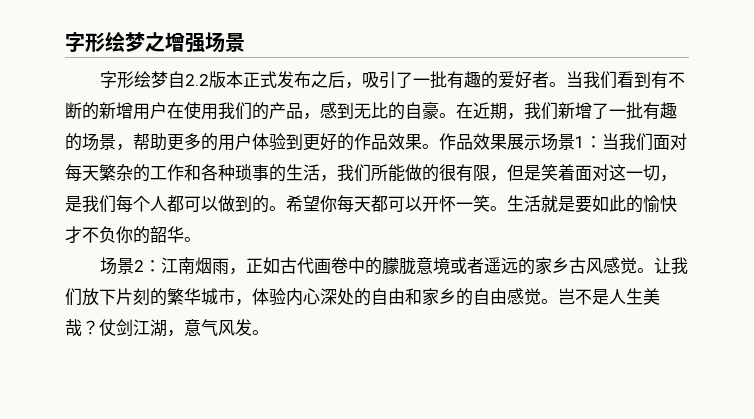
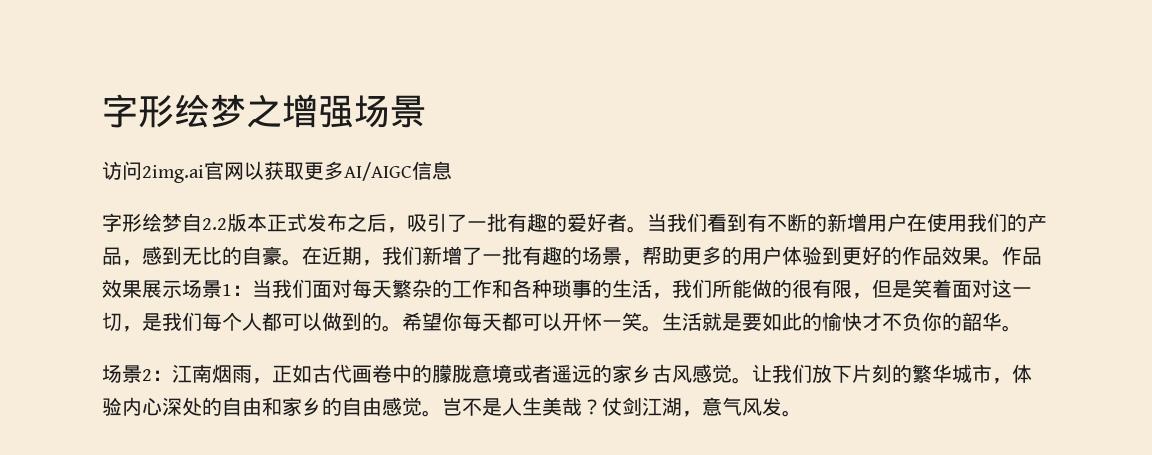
(245, 42) none -> [102,161,452,183] // 访问2img.ai官网以获取更多AI/AIGC信息

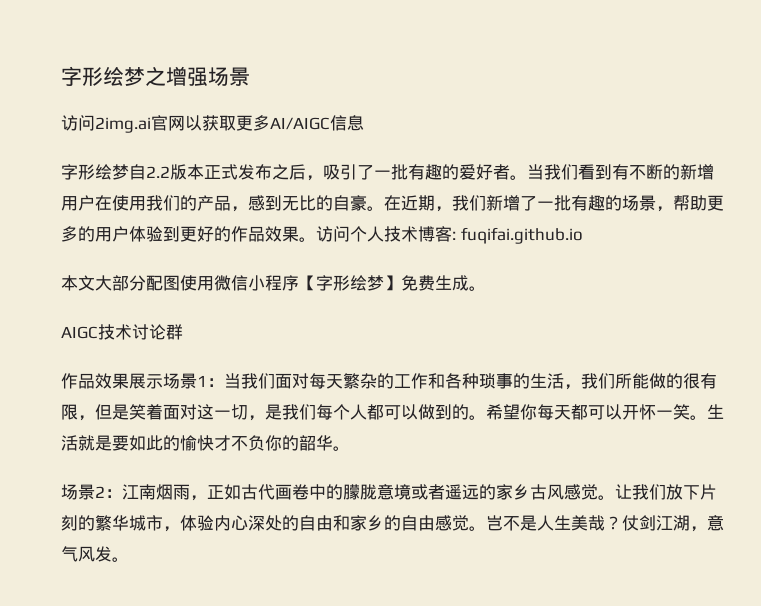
(1002, 262) none -> [316,226,583,244] [61,275,486,291] [61,324,183,340] 访问个人技术博客: fuqifai.github.io // 本文大部分配图使用微信小程序【字形绘梦】免费生成。 // AIGC技术讨论群 //

